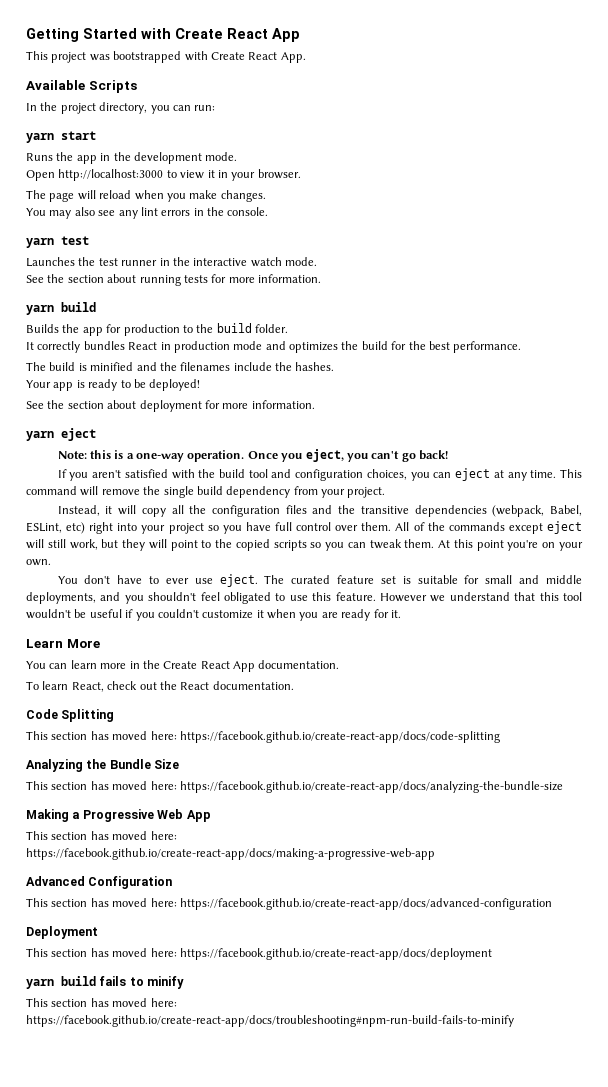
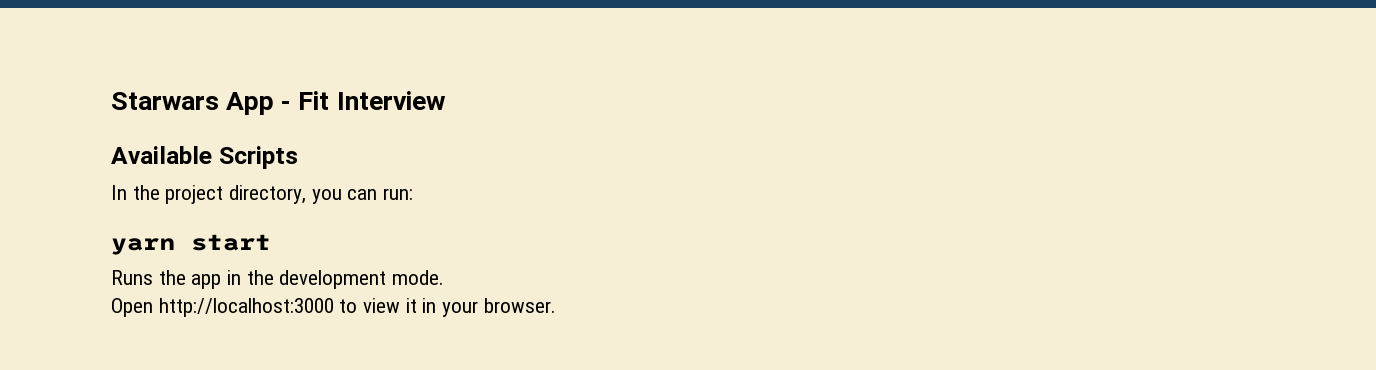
[26,28,300,42] [26,51,306,63] Getting Started with Create React App // This project was bootstrapped with Create React App. -> [111,91,446,115] Starwars App - Fit Interview
[26,190,266,202] [26,207,269,219] [26,236,89,248] [26,257,317,267] [26,274,321,286] [26,302,96,315] [26,323,288,336] [26,341,522,353] [26,362,335,371] [26,379,201,391] [26,400,315,412] [26,428,96,441] [57,449,449,462] [57,468,582,481] [26,486,386,498] [57,505,582,517] [26,521,582,534] [26,539,583,551] [26,559,51,566] [57,574,583,587] [26,592,582,604] [26,609,401,621] [26,639,100,648] [26,660,340,672] [26,681,294,692] [26,709,115,722] [26,731,500,743] [26,759,180,772] [26,781,563,793] [26,809,211,822] [26,831,177,840] [26,848,435,860] [26,876,173,889] [26,898,552,910] [26,926,98,939] [26,948,492,960] [26,976,185,989] [26,998,177,1007] [26,1015,514,1027] // The page will reload when you make changes. // You may also see any lint errors in the console. // yarn test // Launches the test runner in the interactive watch mode. // See the section about running tests for more information. // yarn build // Builds the app for production to the build folder. // It correctly bundles React in production mode and optimizes the build for the best performance. // The build is minified and the filenames include the hashes. // Your app is ready to be deployed! // See the section about deployment for more information. // yarn eject // Note: this is a one-way operation. Once you eject, you can't go back! // If you aren't satisfied with the build tool and configuration choices, you can eject at any time. This command will remove the single build dependency from your project. // Instead, it will copy all the configuration files and the transitive dependencies (webpack, Babel, ESLint, etc) right into your project so you have full control over them. All of the commands except eject will still work, but they will point to the copied scripts so you can tweak them. At this point you're on your own. // You don't have to ever use eject. The curated feature set is suitable for small and middle deployments, and you shouldn't feel obligated to use this feature. However we understand that this tool wouldn't be useful if you couldn't customize it when you are ready for it. // Learn More // You can learn more in the Create React App documentation. // To learn React, check out the React documentation. // Code Splitting // This section has moved here: https://facebook.github.io/create-react-app/docs/code-splitting // Analyzing the Bundle Size // This section has moved here: https://facebook.github.io/create-react-app/docs/analyzing-the-bundle-size // Making a Progressive Web App // This section has moved here: https://facebook.github.io/create-react-app/docs/making-a-progressive-web-app // Advanced Configuration // This section has moved here: https://facebook.github.io/create-react-app/docs/advanced-configuration // Deployment // This section has moved here: https://facebook.github.io/create-react-app/docs/deployment // yarn build fails to minify // This section has moved here: https://facebook.github.io/create-react-app/docs/troubleshooting#npm-run-build-fails-to-minify -> (556, 305) none

